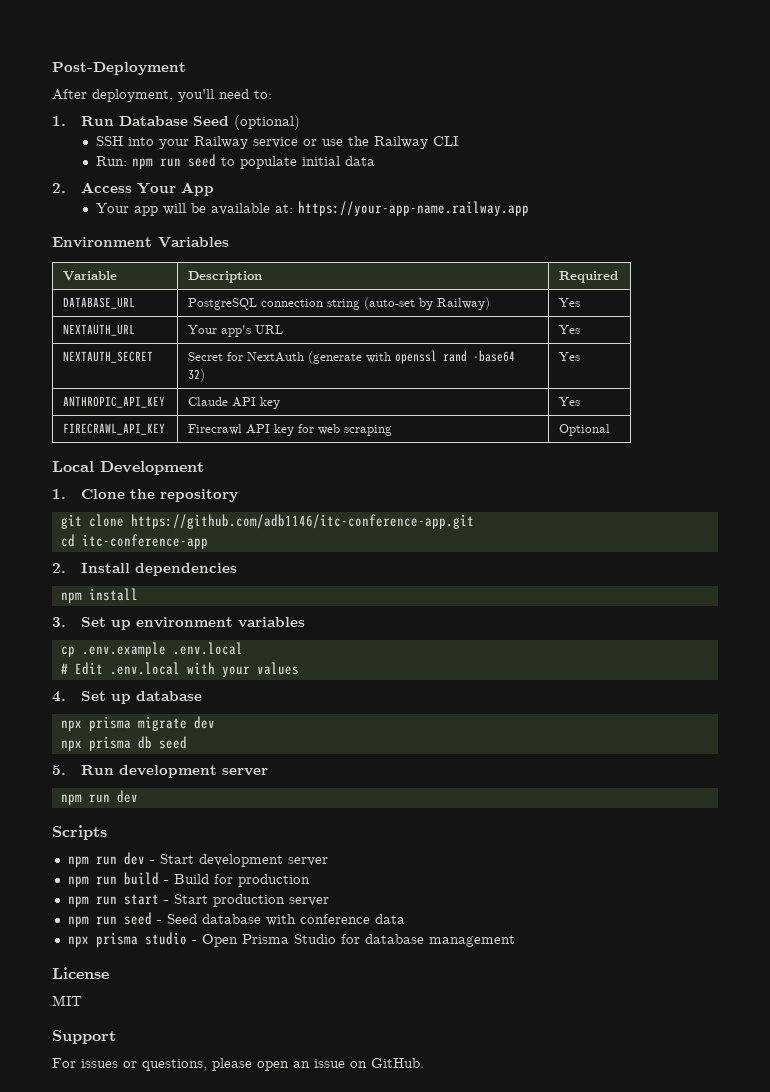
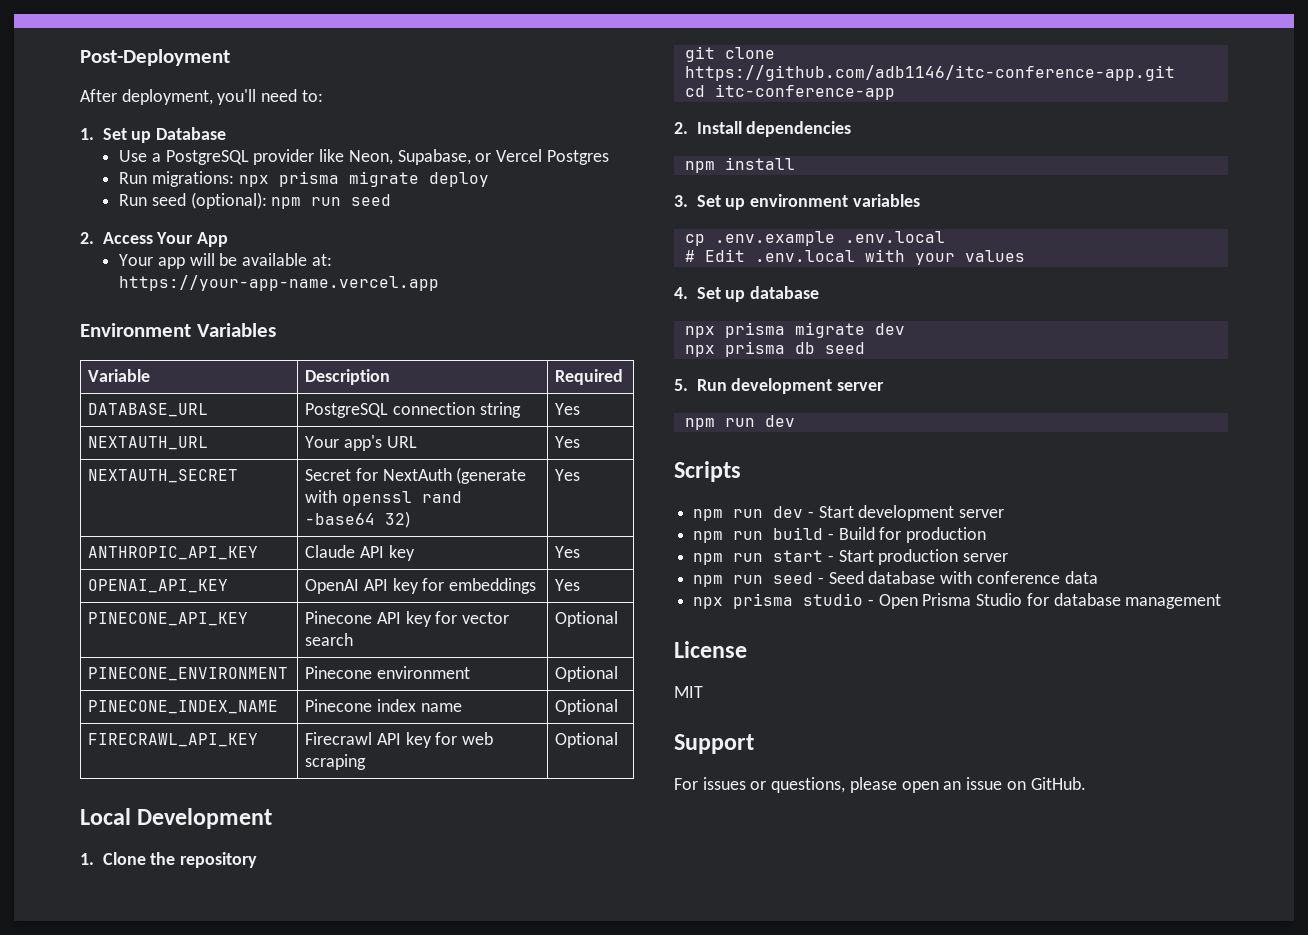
[80,115,300,130] [96,136,459,149] [96,154,376,169] Run Database Seed (optional) // SSH into your Railway service or use the Railway CLI // Run: npm run seed to populate initial data -> [102,127,227,143] [119,149,609,165] [119,171,489,187] [119,192,392,209] Set up Database // Use a PostgreSQL provider like Neon, Supabase, or Vercel Postgres // Run migrations: npx prisma migrate deploy // Run seed (optional): npm run seed
[298,201,530,216] https://your-app-name.railway.app -> [119,275,440,291] https://your-app-name.vercel.app
[364,297,491,310] (auto-set by Railway) -> (521, 410) none
(581, 401) none -> [88,579,229,593] [305,578,537,594] [555,579,581,591] [88,612,249,626] [305,611,510,627] [305,633,354,646] [555,611,619,627] [88,667,289,681] [305,666,470,679] [555,666,619,682] [88,700,279,714] [305,699,462,712] [555,699,619,715] // OPENAI_API_KEY | OpenAI API key for embeddings | Yes // PINECONE_API_KEY | Pinecone API key for vector search | Optional // PINECONE_ENVIRONMENT | Pinecone environment | Optional // PINECONE_INDEX_NAME | Pinecone index name | Optional

